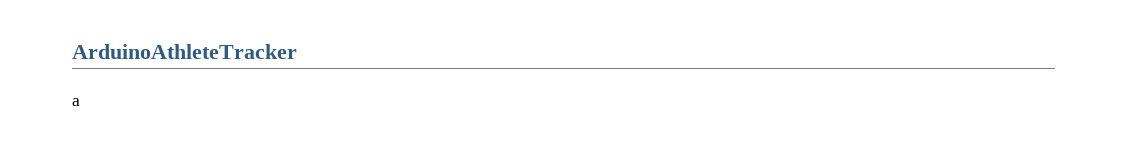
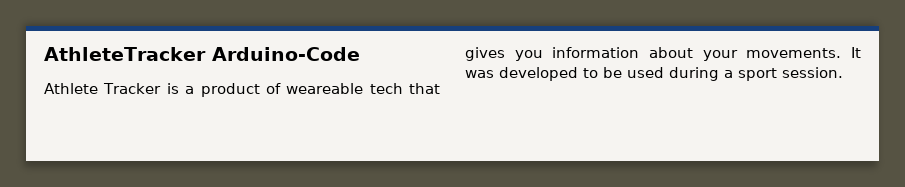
[72,44,297,59] [72,98,80,106] ArduinoAthleteTracker // a -> [44,47,360,61] [44,83,440,97] [465,47,861,61] [465,67,843,81] AthleteTracker Arduino-Code // Athlete Tracker is a product of weareable tech that gives you information about your movements. It was developed to be used during a sport session.

